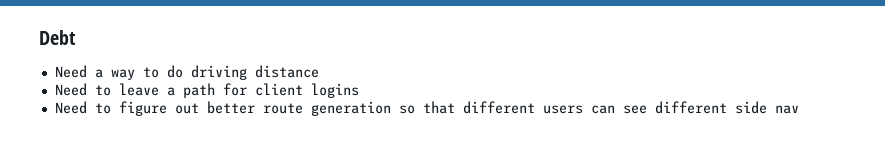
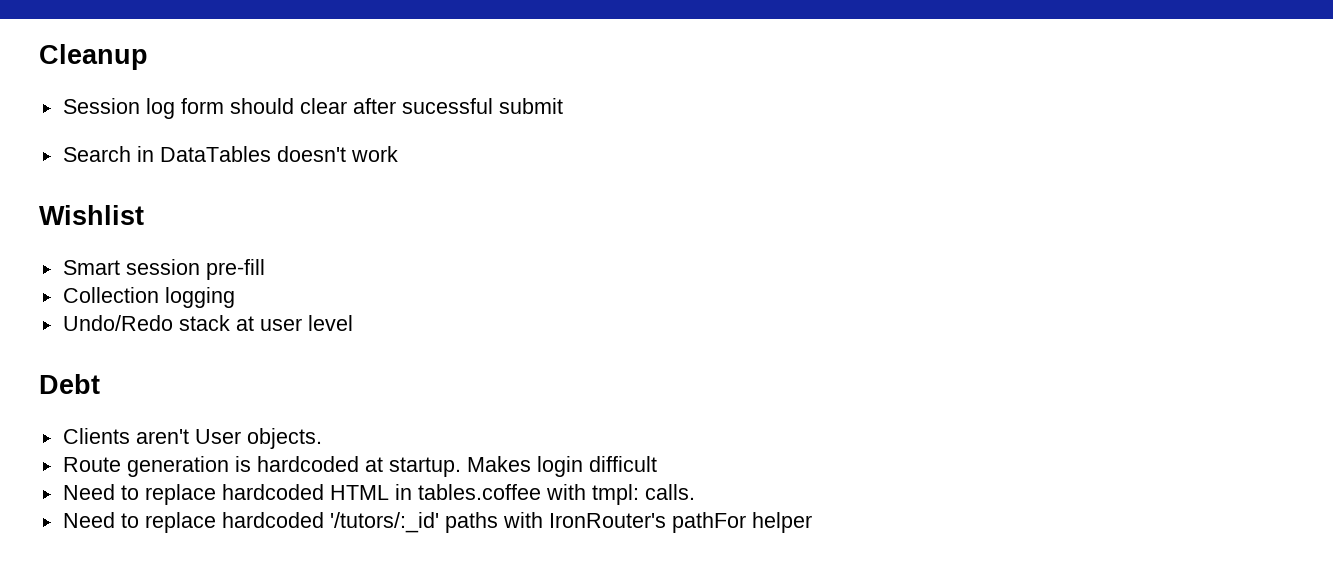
[39,30,76,45] [54,65,319,80] [54,83,359,98] [54,101,799,116] Debt // Need a way to do driving distance // Need to leave a path for client logins // Need to figure out better route generation so that different users can see different side nav -> [39,44,148,70] [62,98,563,119] [62,146,398,162] [39,205,144,225] [62,259,265,280] [62,287,235,308] [62,315,353,331] [39,374,100,394] [62,428,322,449] [62,456,657,477] [62,484,695,505] [62,512,812,533] Cleanup // Session log form should clear after sucessful submit // Search in DataTables doesn't work // Wishlist // Smart session pre-fill // Collection logging // Undo/Redo stack at user level // Debt // Clients aren't User objects. // Route generation is hardcoded at startup. Makes login difficult // Need to replace hardcoded HTML in tables.coffee with tmpl: calls. // Need to replace hardcoded '/tutors/:_id' paths with IronRouter's pathFor helper

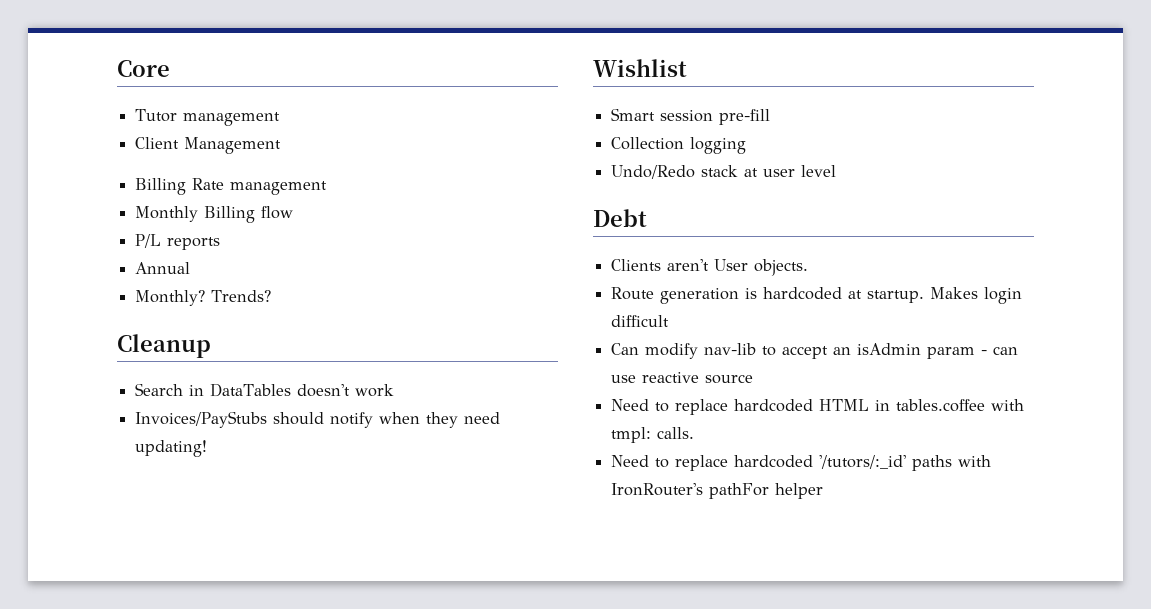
[39,44,148,70] [62,98,563,119] Cleanup // Session log form should clear after sucessful submit -> [117,60,170,77] [135,109,281,126] [135,137,282,154] [135,178,328,195] [135,206,294,223] [135,234,221,250] [135,262,191,274] [135,290,272,306] [117,334,211,358] Core // Tutor management // Client Management // Billing Rate management // Monthly Billing flow // P/L reports // Annual // Monthly? Trends? // Cleanup
(398, 154) none -> [135,411,501,428] [135,440,208,457] // Invoices/PayStubs should notify when they need updating!
(657, 464) none -> [611,343,1019,359] [611,372,754,384] // Can modify nav-lib to accept an isAdmin param - can use reactive source

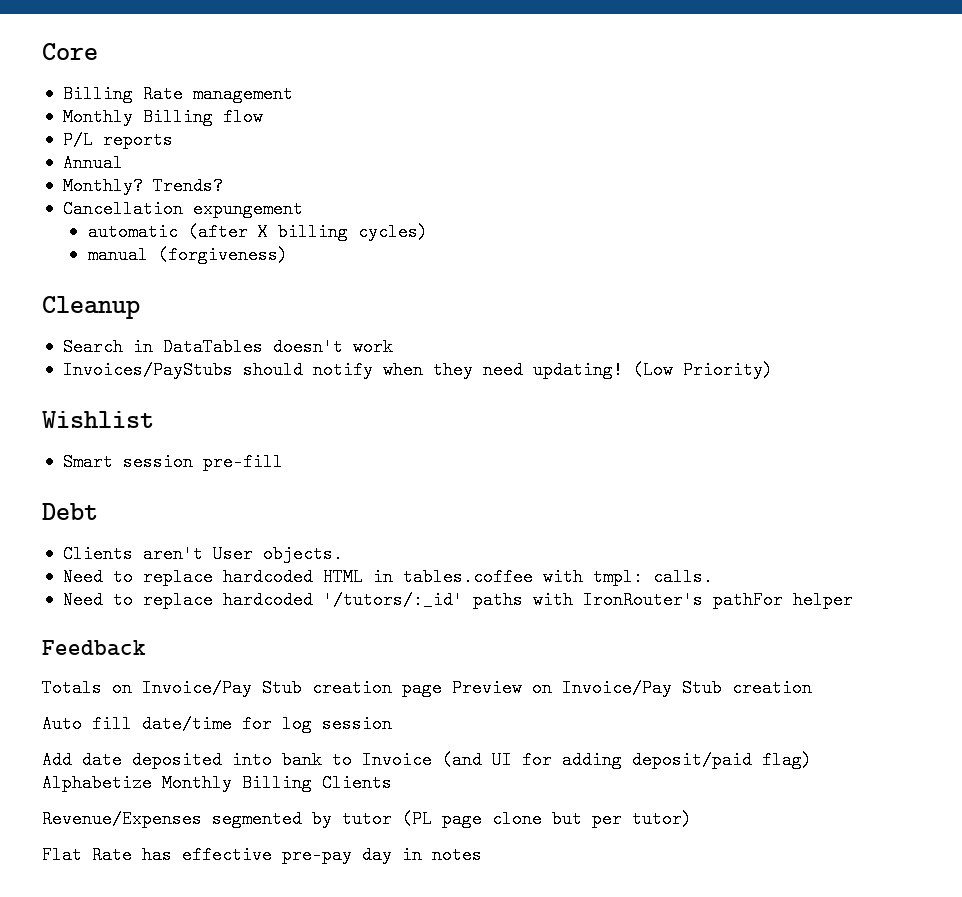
[135,109,281,126] [135,137,282,154] // Tutor management // Client Management -> (98, 51) none
(272, 296) none -> [62,200,303,218] [87,223,428,241] [87,246,288,264] // Cancellation expungement // automatic (after X billing cycles) // manual (forgiveness)
(208, 448) none -> [632,361,773,379] (Low Priority)
[611,137,747,154] [611,165,837,179] // Collection logging // Undo/Redo stack at user level -> (283, 462) none
[611,287,1023,304] [611,315,670,327] [611,343,1019,359] [611,372,754,384] // Route generation is hardcoded at startup. Makes login difficult // Can modify nav-lib to accept an isAdmin param - can use reactive source -> (343, 554) none
(824, 491) none -> [42,640,146,656] [42,679,812,697] [42,715,392,733] [42,751,812,769] [42,774,392,792] [42,810,692,828] [42,846,482,864] // Feedback // Totals on Invoice/Pay Stub creation page Preview on Invoice/Pay Stub creation // Auto fill date/time for log session // Add date deposited into bank to Invoice (and UI for adding deposit/paid flag) Alphabetize Monthly Billing Clients // Revenue/Expenses segmented by tutor (PL page clone but per tutor) // Flat Rate has effective pre-pay day in notes

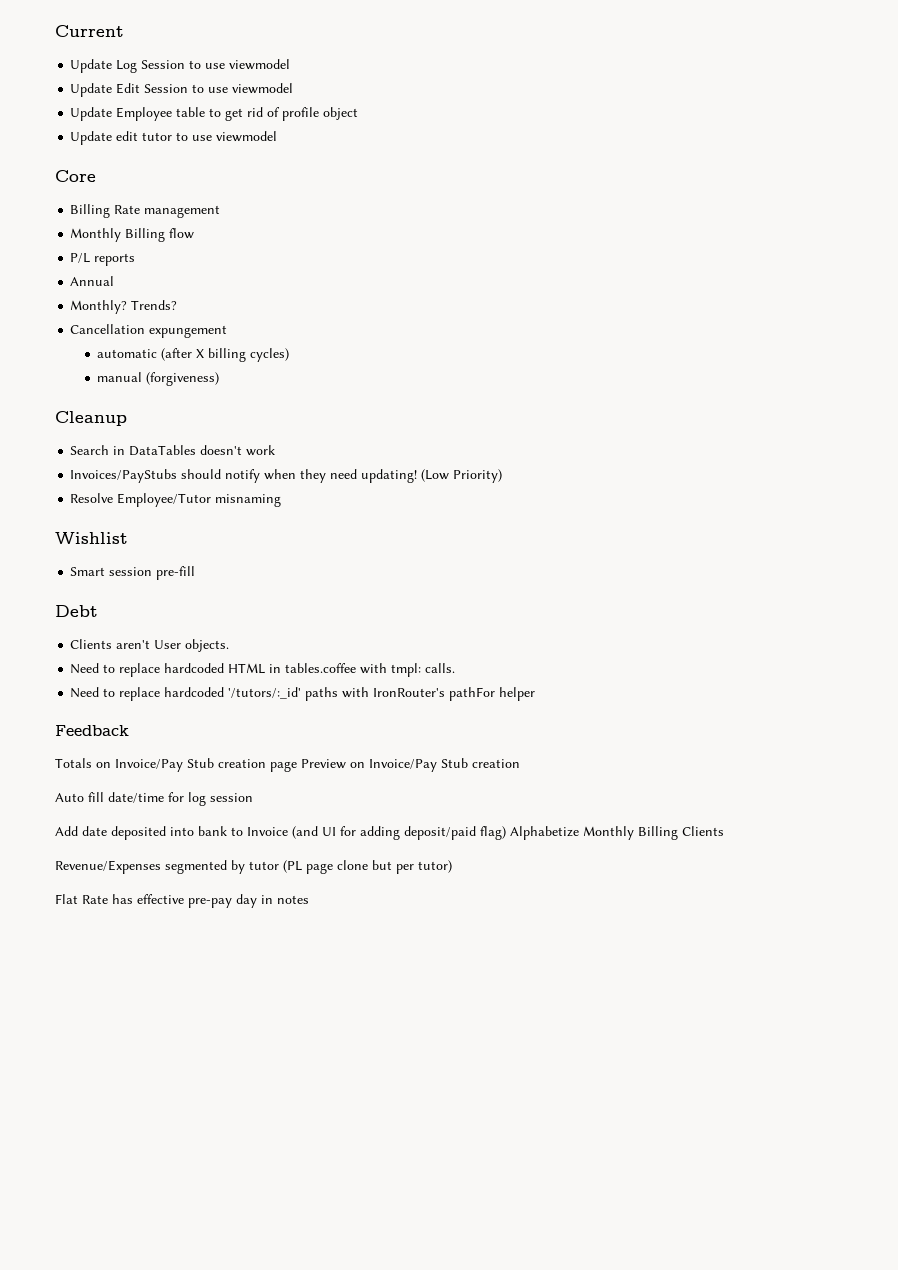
(42, 51) none -> [55,25,124,37] [70,59,291,73] [70,83,294,97] [70,107,359,121] [70,131,278,145] Current // Update Log Session to use viewmodel // Update Edit Session to use viewmodel // Update Employee table to get rid of profile object // Update edit tutor to use viewmodel //
(773, 370) none -> [70,493,282,507] // Resolve Employee/Tutor misnaming

